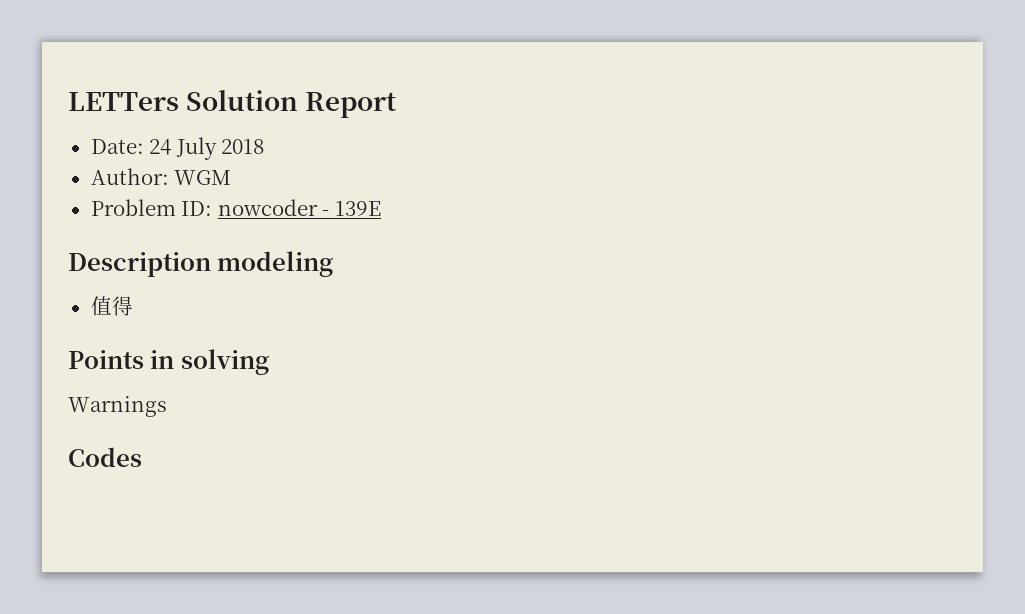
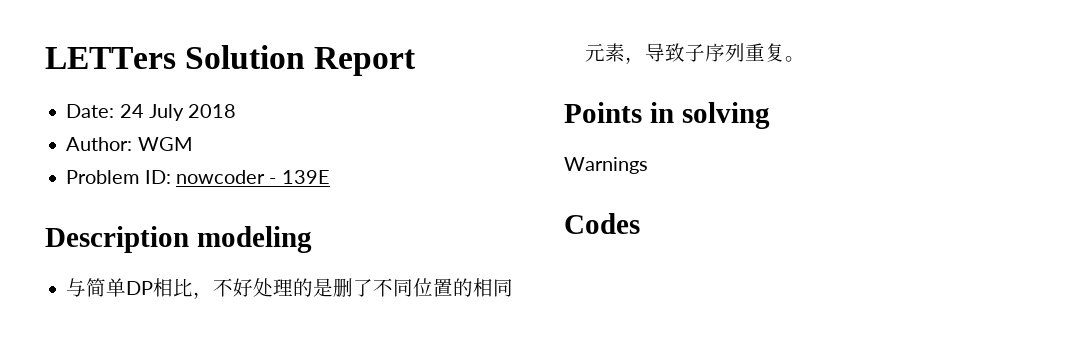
[90,296,133,316] 值得 -> [66,278,514,299] [585,43,806,64] 与简单DP相比，不好处理的是删了不同位置的相同元素，导致子序列重复。

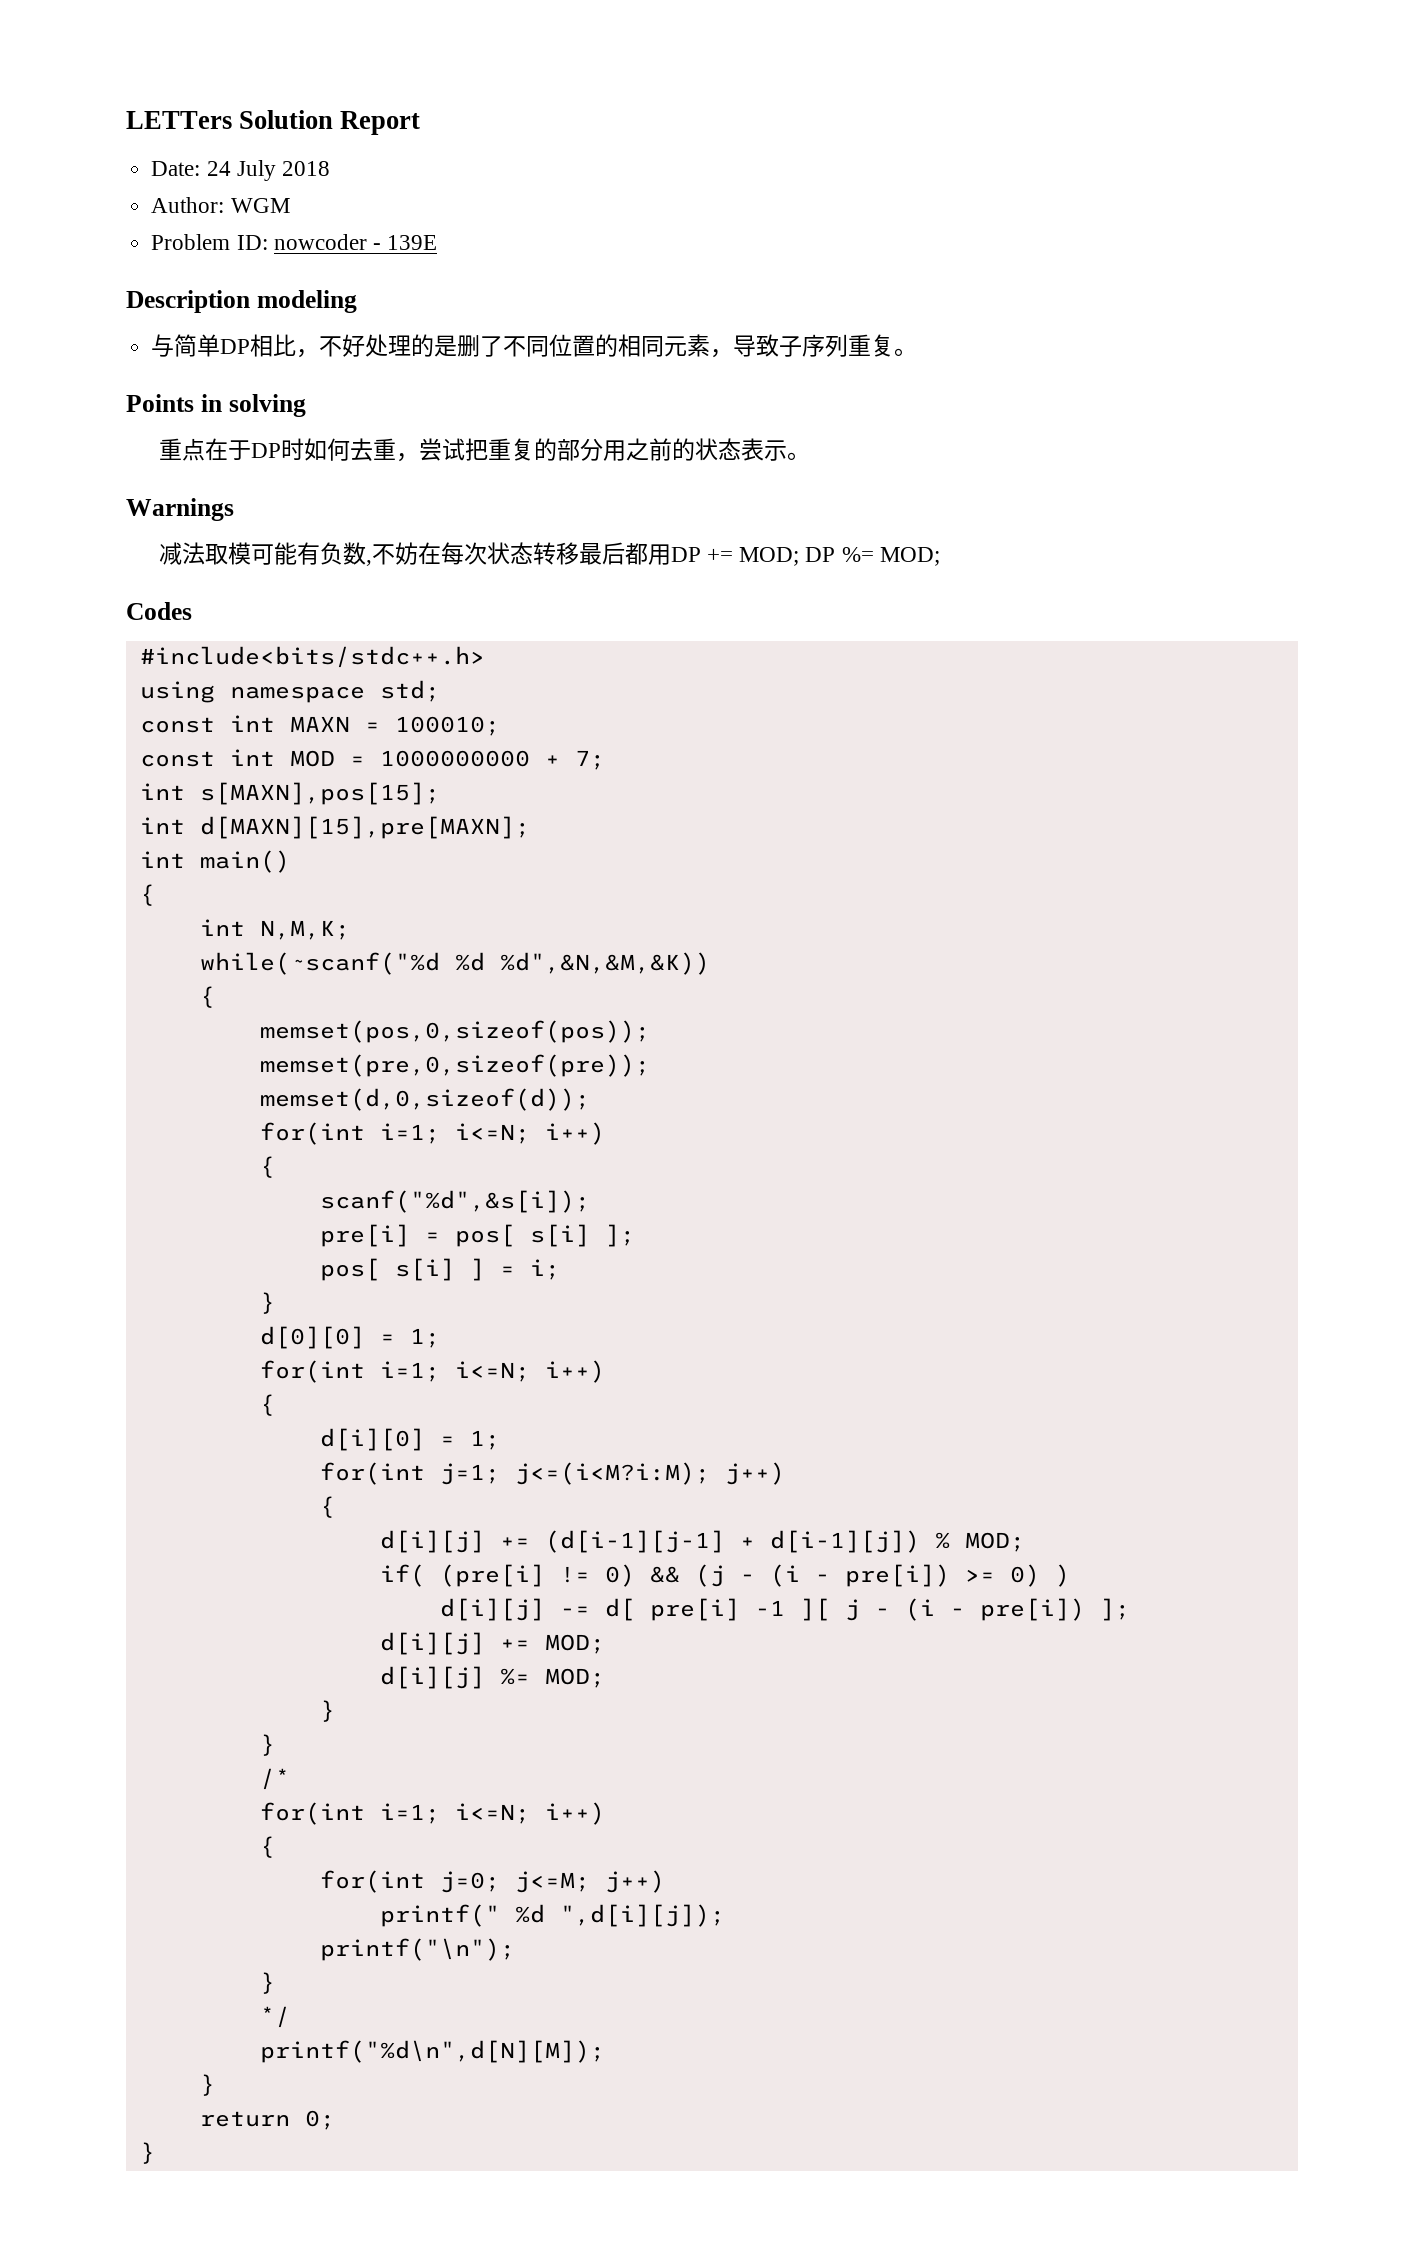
[564,157,648,174] [564,213,640,234] Warnings // Codes -> [158,438,810,462] [126,498,234,521] [158,542,940,566] [126,602,192,620] [139,646,485,668] [139,680,440,703] [139,715,500,736] [139,749,605,770] [139,782,440,805] [139,816,530,839] [139,850,290,873] [139,884,155,906] [199,919,350,940] [199,952,710,975] [199,986,215,1008] [259,1020,650,1043] [259,1054,650,1077] [259,1088,590,1111] [259,1122,605,1145] [259,1156,275,1178] [319,1190,590,1213] [319,1224,635,1247] [319,1258,560,1281] [259,1292,275,1314] [259,1326,440,1349] [259,1360,605,1383] [259,1394,275,1416] [319,1428,500,1451] [319,1462,785,1485] [319,1496,335,1518] [379,1530,1025,1553] [379,1564,1070,1587] [439,1598,1130,1621] [379,1632,605,1655] [379,1666,605,1689] [319,1700,335,1722] [259,1734,275,1756] [259,1768,290,1790] [259,1802,605,1825] [259,1836,275,1858] [319,1870,665,1893] [379,1904,725,1927] [319,1938,515,1961] [259,1972,275,1994] [259,2006,290,2028] [259,2040,605,2063] [199,2074,215,2096] [199,2110,335,2130] [139,2142,155,2164] 重点在于DP时如何去重，尝试把重复的部分用之前的状态表示。 // Warnings // 减法取模可能有负数,不妨在每次状态转移最后都用DP += MOD; DP %= MOD; // Codes // #include<bits/stdc++.h> // using namespace std; // const int MAXN = 100010; // const int MOD = 1000000000 + 7; // int s[MAXN],pos[15]; // int d[MAXN][15],pre[MAXN]; // int main() // { // int N,M,K; // while(~scanf("%d %d %d",&N,&M,&K)) // { // memset(pos,0,sizeof(pos)); // memset(pre,0,sizeof(pre)); // memset(d,0,sizeof(d)); // for(int i=1; i<=N; i++) // { // scanf("%d",&s[i]); // pre[i] = pos[ s[i] ]; // pos[ s[i] ] = i; // } // d[0][0] = 1; // for(int i=1; i<=N; i++) // { // d[i][0] = 1; // for(int j=1; j<=(i<M?i:M); j++) // { // d[i][j] += (d[i-1][j-1] + d[i-1][j]) % MOD; // if( (pre[i] != 0) && (j - (i - pre[i]) >= 0) ) // d[i][j] -= d[ pre[i] -1 ][ j - (i - pre[i]) ]; // d[i][j] += MOD; // d[i][j] %= MOD; // } // } // /* // for(int i=1; i<=N; i++) // { // for(int j=0; j<=M; j++) // printf(" %d ",d[i][j]); // printf("\n"); // } // */ // printf("%d\n",d[N][M]); // } // return 0; // }

